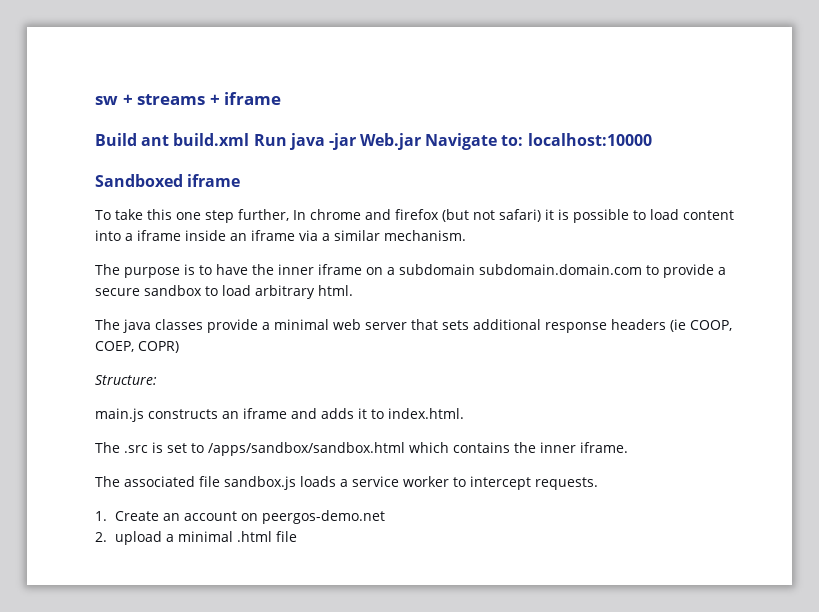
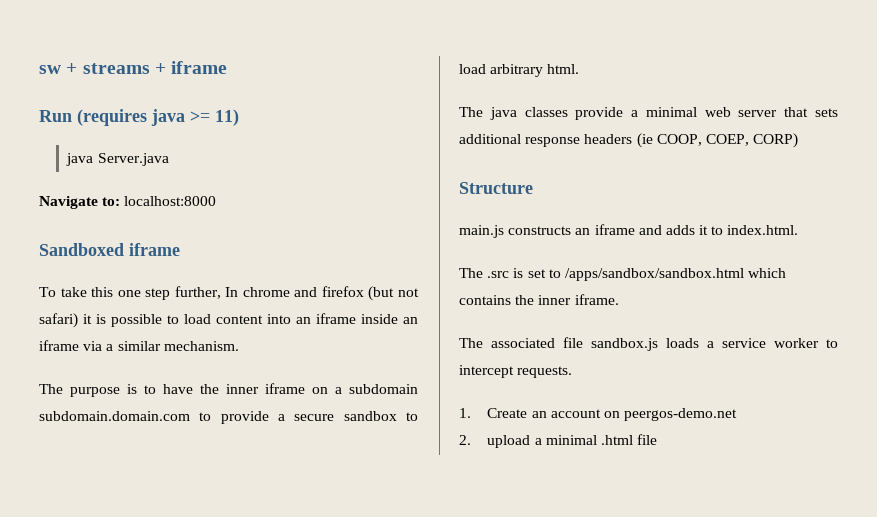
[95,133,422,150] Build ant build.xml Run java -jar Web.jar -> [39,109,239,126] [66,153,169,166] Run (requires java >= 11) // java Server.java //
[527,133,652,146] localhost:10000 -> [124,196,217,206] localhost:8000
[125,233,133,241] a -> [296,317,311,324] an
[137,341,179,353] [95,375,157,385] COPR) // Structure: -> [753,133,799,148] [459,182,533,194] CORP) // Structure

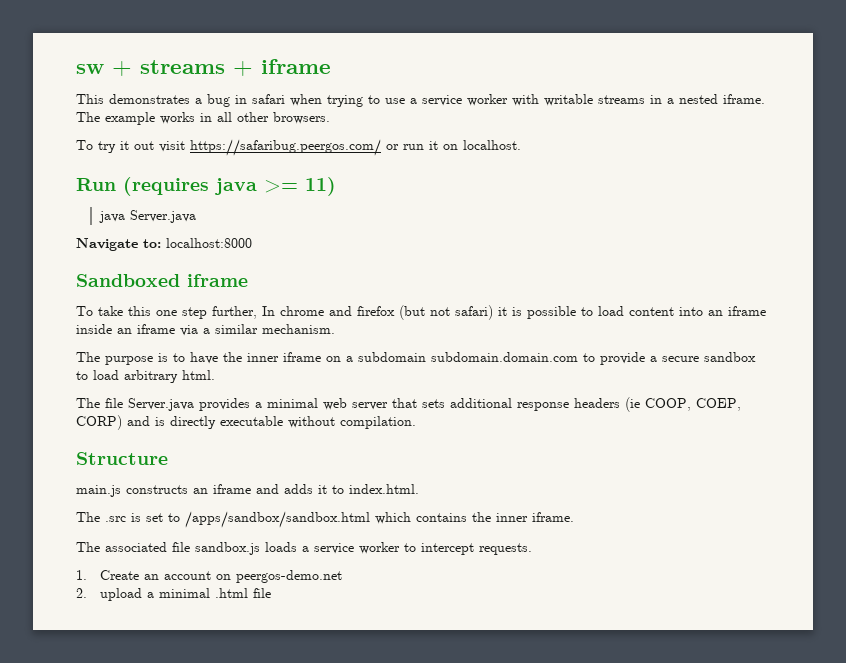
(228, 67) none -> [76,94,765,107] [76,112,330,125] [76,139,521,156] // This demonstrates a bug in safari when trying to use a service worker with writable streams in a nested iframe. The example works in all other browsers. // To try it out visit https://safaribug.peergos.com/ or run it on localhost.
[489,107,624,120] java classes provide -> [105,398,250,411] file Server.java provides
(799, 140) none -> [127,416,416,429] and is directly executable without compilation.

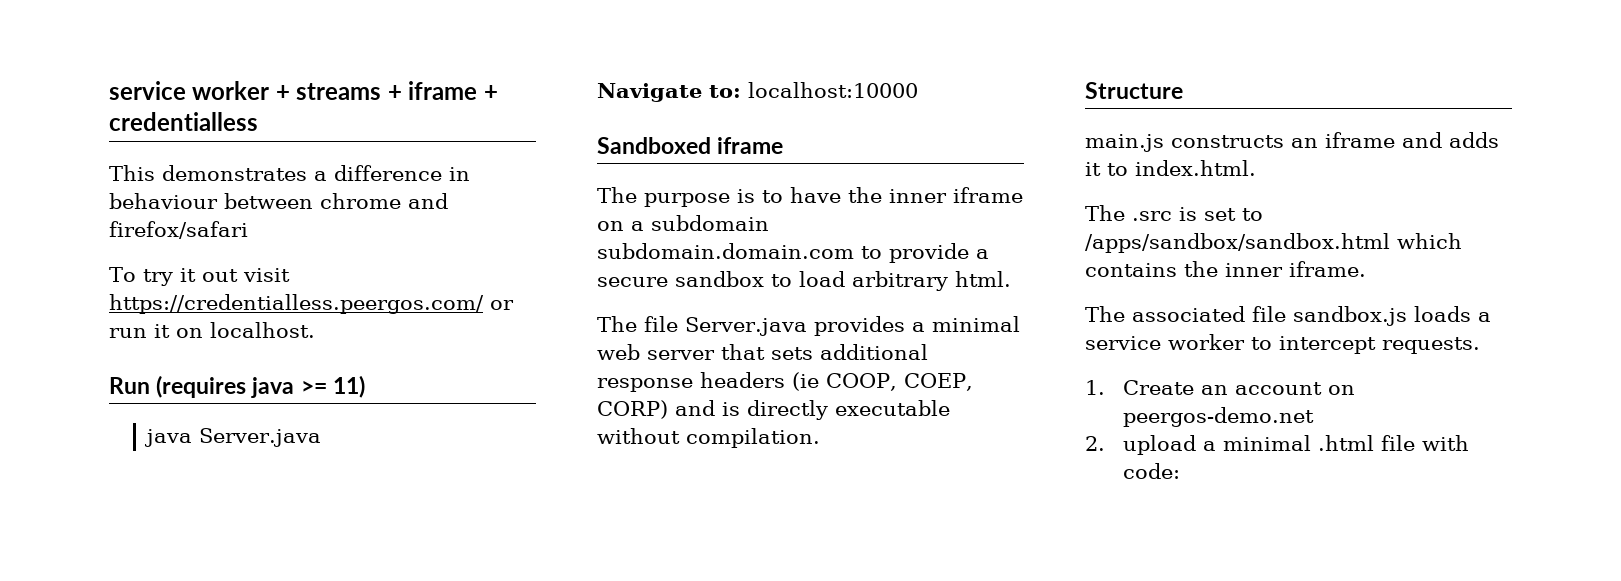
[76,64,104,74] sw -> [109,81,270,100] service worker
(331, 66) none -> [483,85,498,100] [109,112,258,131] + credentialless
[207,94,765,107] [76,112,330,125] bug in safari when trying to use a service worker with writable streams in a nested iframe. The example works in all other browsers. -> [334,165,470,181] [109,193,448,209] [109,221,248,239] difference in behaviour between chrome and firefox/safari
[190,139,381,156] https://safaribug.peergos.com/ -> [109,294,484,314] https://credentialless.peergos.com/
[166,238,252,248] localhost:8000 -> [748,82,918,98] localhost:10000
[76,305,766,320] [76,324,335,336] // To take this one step further, In chrome and firefox (but not safari) it is possible to load content into an iframe inside an iframe via a similar mechanism. -> (784, 145) none
(272, 593) none -> [1422,435,1470,451] [1123,463,1181,479] with code:

